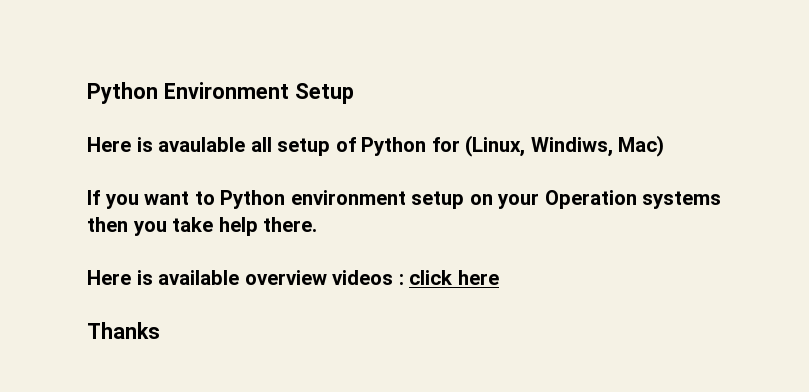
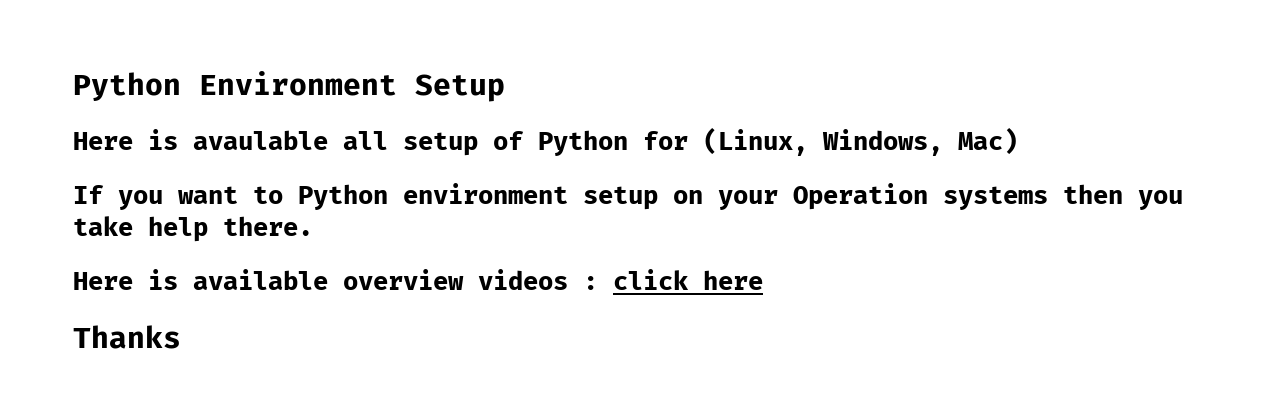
[530,137,613,157] Windiws, -> [822,129,943,156] Windows,

